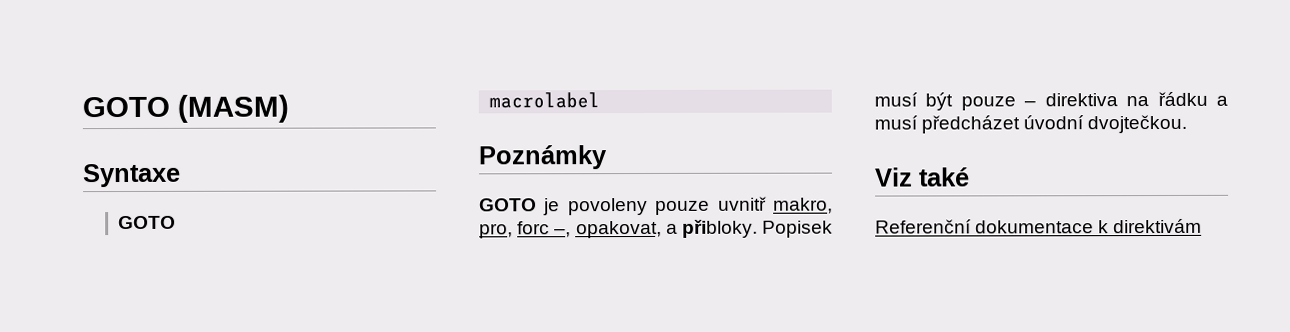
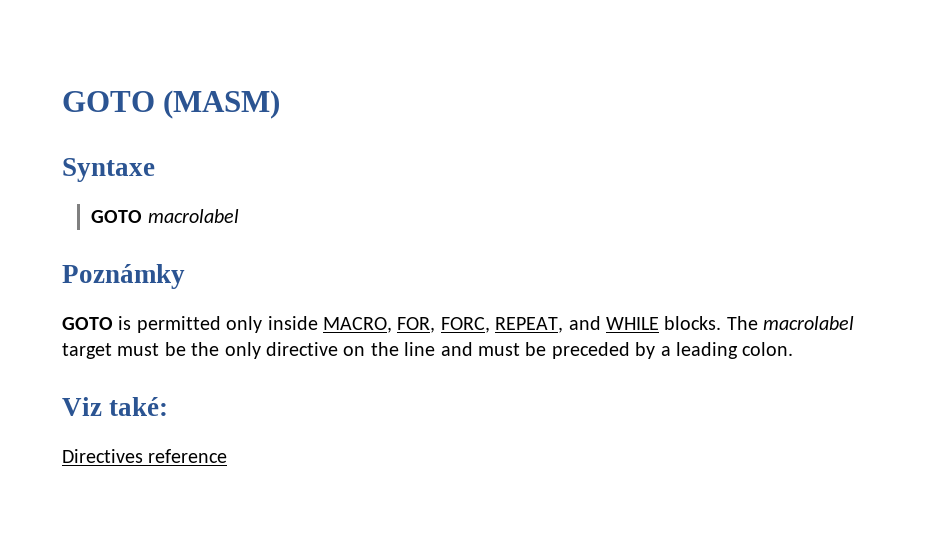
(177, 222) // -> (143, 216) none
[543,196,833,216] [479,219,833,239] [874,91,1228,111] [874,114,1188,134] [875,167,970,187] [875,218,1203,234] je povoleny pouze uvnitř makro, pro, forc –, opakovat, a přibloky. Popisek musí být pouze – direktiva na řádku a musí předcházet úvodní dvojtečkou. // Viz také // Referenční dokumentace k direktivám -> [118,316,855,333] [62,342,794,359] [62,397,169,416] [62,449,228,463] is permitted only inside MACRO, FOR, FORC, REPEAT, and WHILE blocks. The macrolabel target must be the only directive on the line and must be preceded by a leading colon. // Viz také: // Directives reference

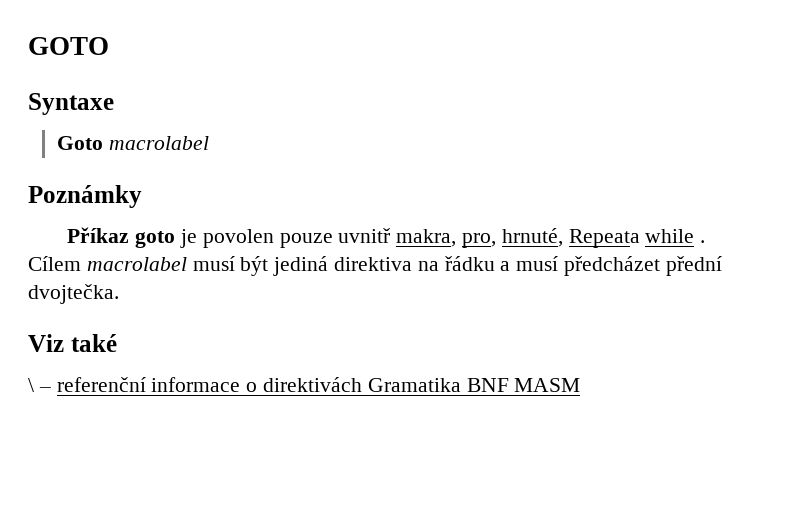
[62,90,281,119] GOTO (MASM) -> [28,37,109,55] GOTO
[91,210,143,223] GOTO -> [56,136,103,150] Goto
[62,316,855,333] [62,342,794,359] [62,397,169,416] [62,449,228,463] GOTO is permitted only inside MACRO, FOR, FORC, REPEAT, and WHILE blocks. The macrolabel target must be the only directive on the line and must be preceded by a leading colon. // Viz také: // Directives reference -> [67,227,706,248] [28,256,722,276] [28,284,119,304] [28,334,117,352] [28,377,581,392] Příkaz goto je povolen pouze uvnitř makra, pro, hrnuté, Repeata while . Cílem macrolabel musí být jediná direktiva na řádku a musí předcházet přední dvojtečka. // Viz také // \ – referenční informace o direktivách Gramatika BNF MASM

